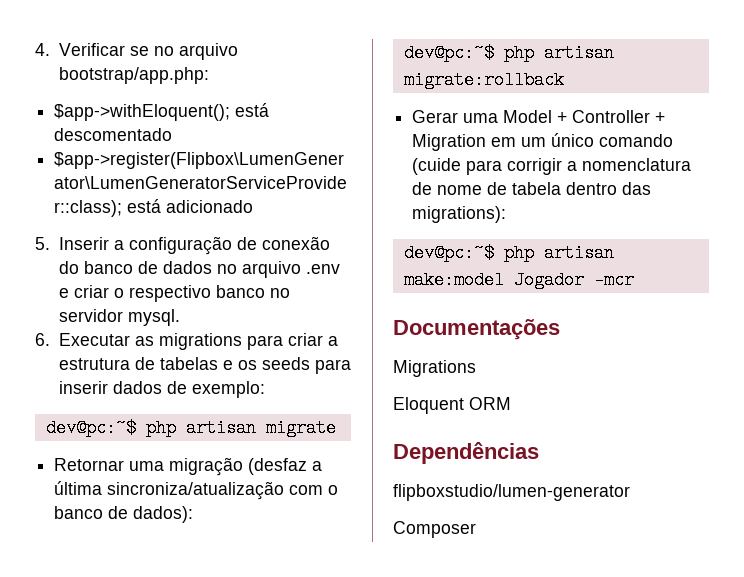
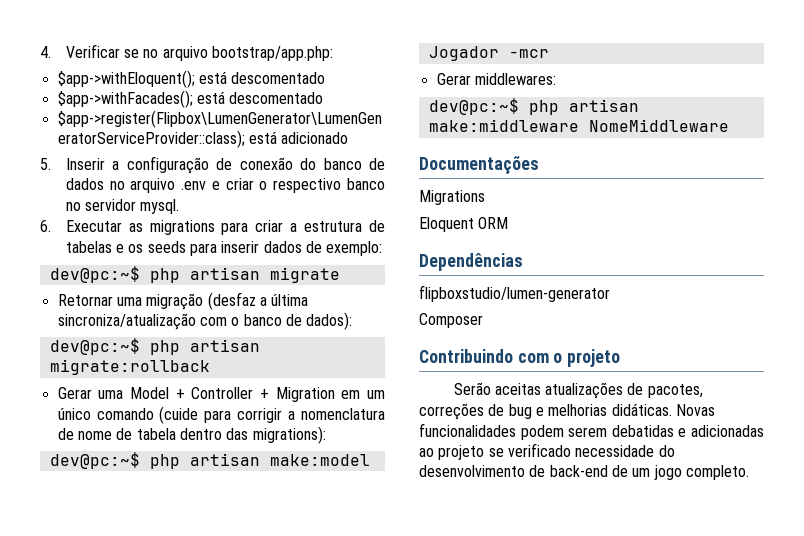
(173, 134) none -> [57,90,324,108] // $app->withFacades(); está descomentado
(634, 280) none -> [436,73,556,85] [428,98,639,115] [428,119,729,132] // Gerar middlewares: // dev@pc:~$ php artisan make:middleware NomeMiddleware
(476, 529) none -> [419,349,621,367] [453,382,703,399] [419,403,715,420] [419,423,764,440] [419,443,675,460] [419,465,749,480] // Contribuindo com o projeto // Serão aceitas atualizações de pacotes, correções de bug e melhorias didáticas. Novas funcionalidades podem serem debatidas e adicionadas ao projeto se verificado necessidade do desenvolvimento de back-end de um jogo completo.

